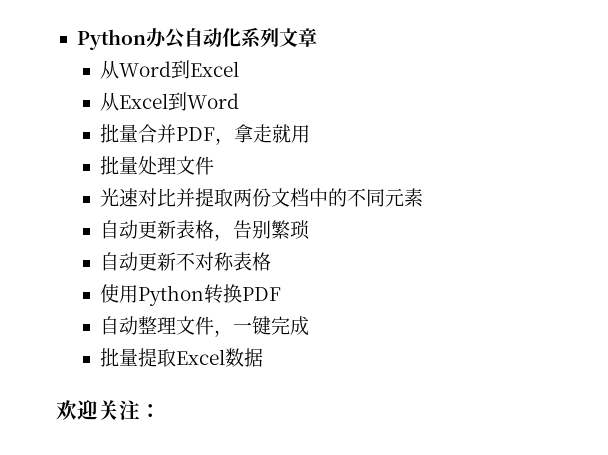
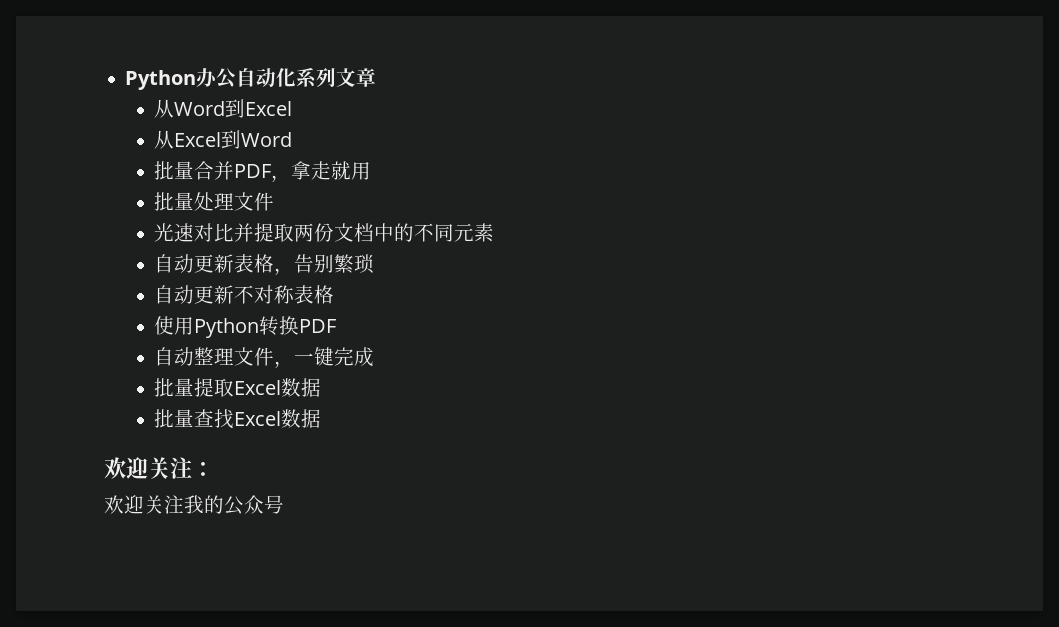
(264, 357) none -> [154,409,322,429] // 批量查找Excel数据
(161, 411) none -> [104,495,284,515] // 欢迎关注我的公众号

